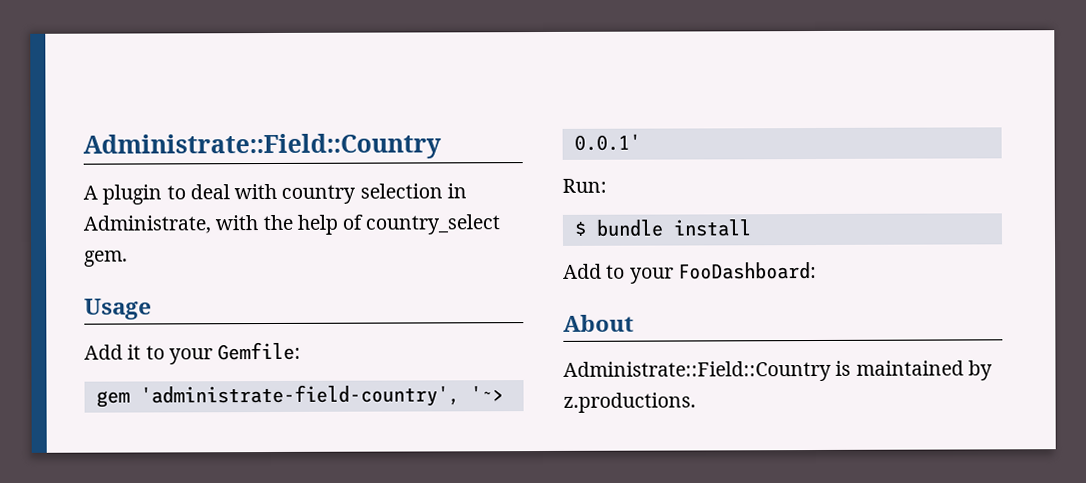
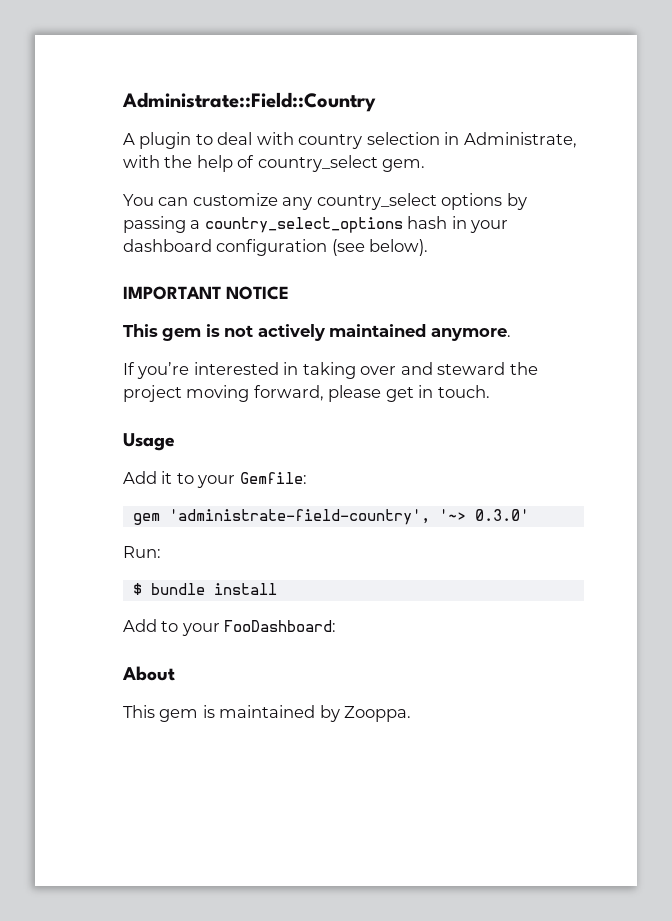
(128, 258) none -> [123,193,527,210] [123,216,509,233] [123,239,429,256] [123,286,289,300] [123,324,511,341] [123,362,538,379] [123,385,490,402] // You can customize any country_select options by passing a country_select_options hash in your dashboard configuration (see below). // IMPORTANT NOTICE // This gem is not actively maintained anymore. // If you’re interested in taking over and steward the project moving forward, please get in touch.
[573,133,641,151] 0.0.1' -> [474,509,529,521] 0.3.0'
[563,360,832,382] Administrate::Field::Country -> [123,705,199,722] This gem
[563,392,696,413] z.productions. -> [344,706,412,722] Zooppa.

